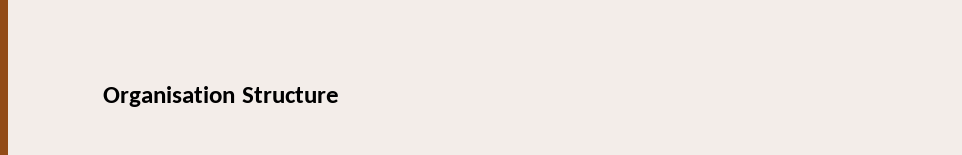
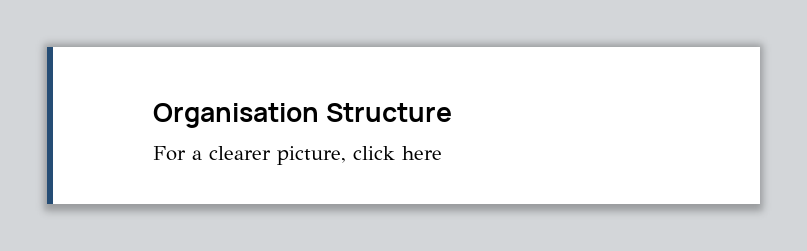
(339, 95) none -> [153,146,442,165] // For a clearer picture, click here

